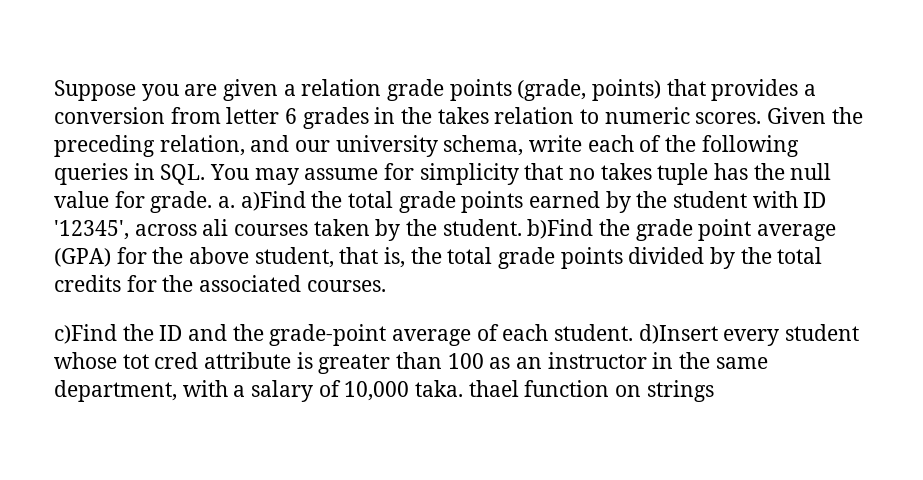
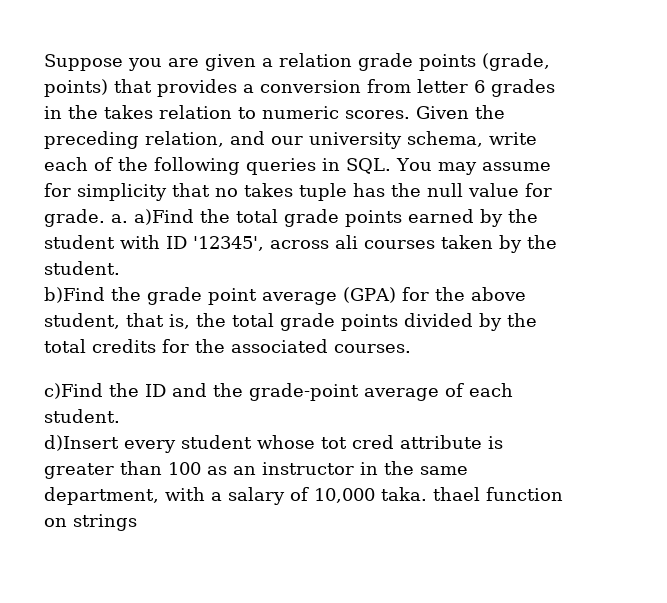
(522, 227) none -> (120, 268) //
(634, 332) none -> (120, 416) //

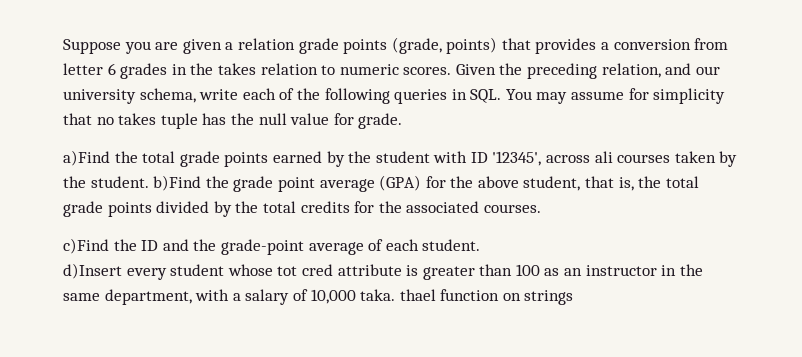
[111,214,128,223] a. -> (403, 121) //
(120, 268) // -> (149, 182) none

